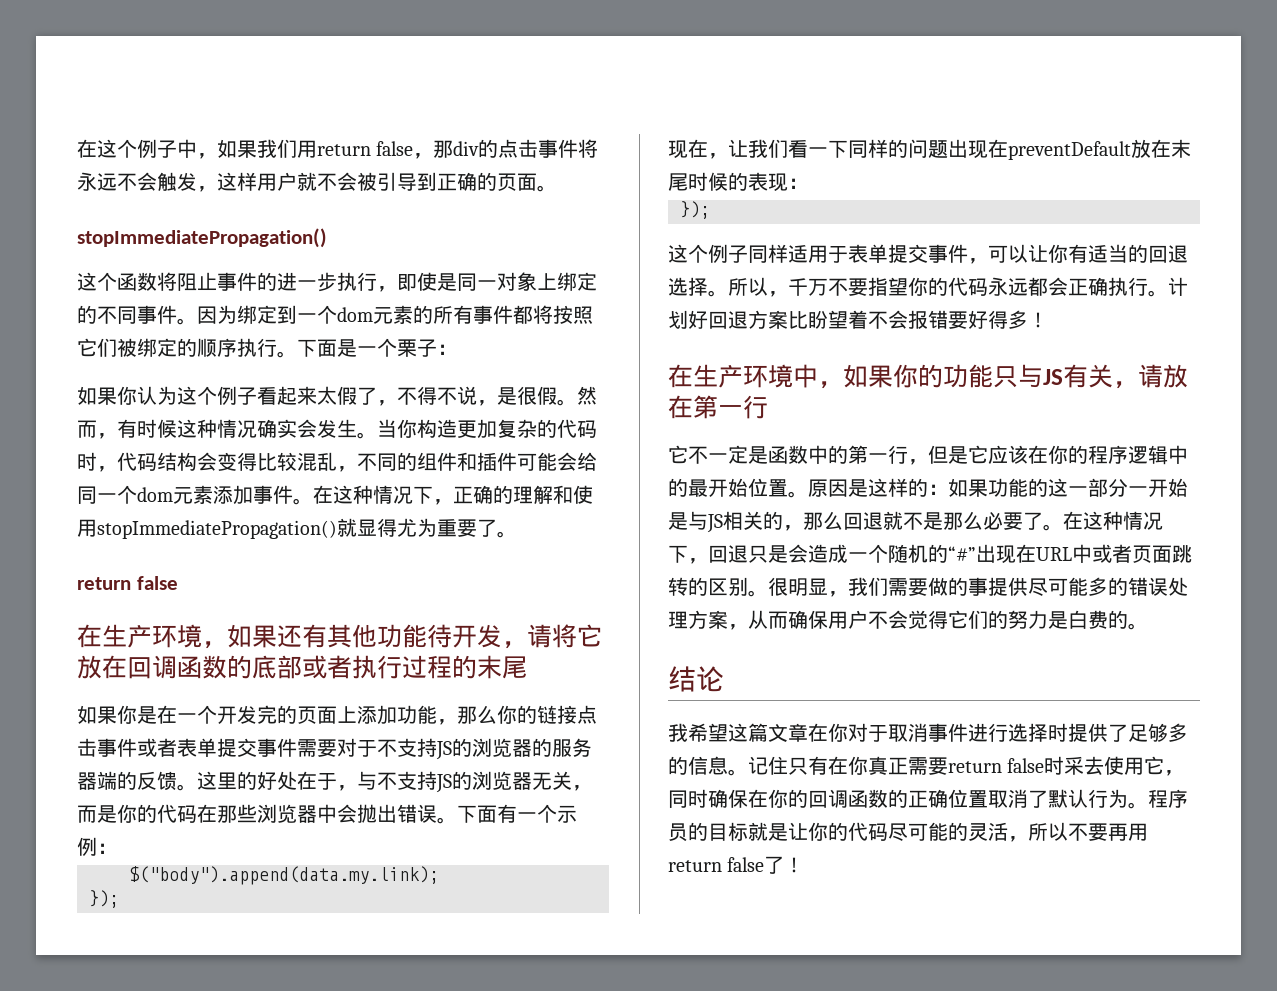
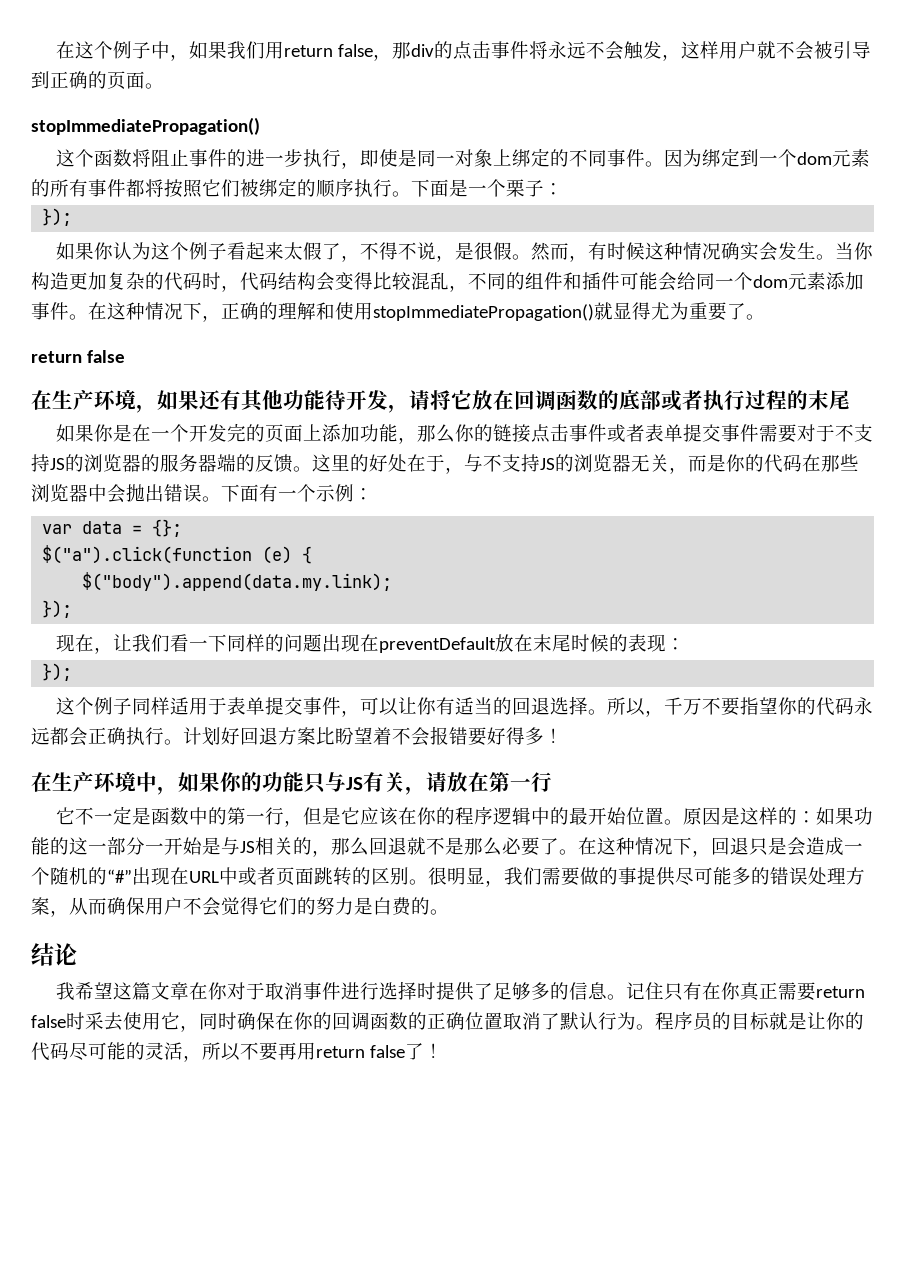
(457, 349) none -> [42,208,73,226] // });
(117, 848) none -> [42,519,183,537] [42,545,313,564] // var data = {}; // $("a").click(function (e) {

